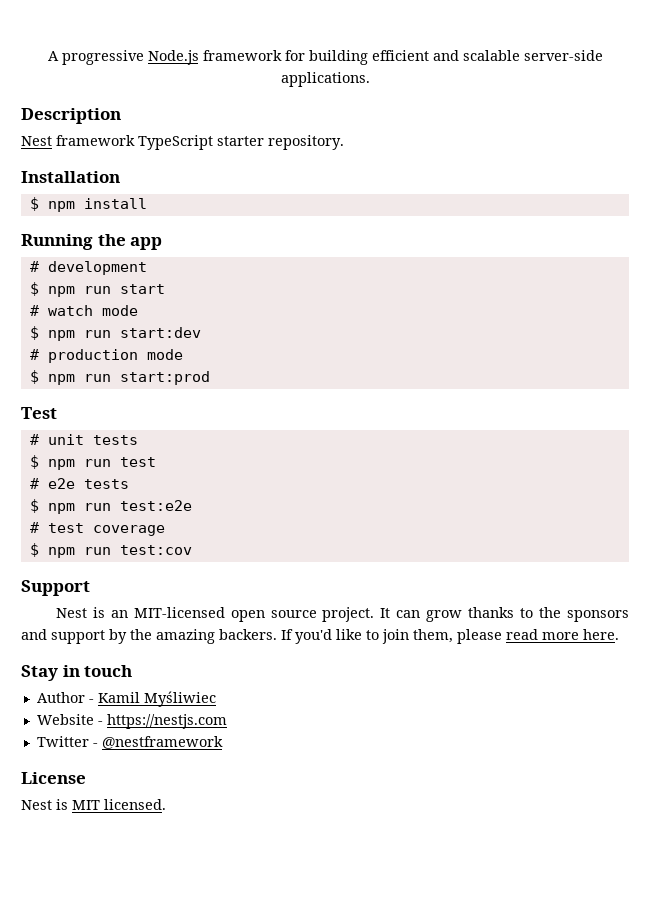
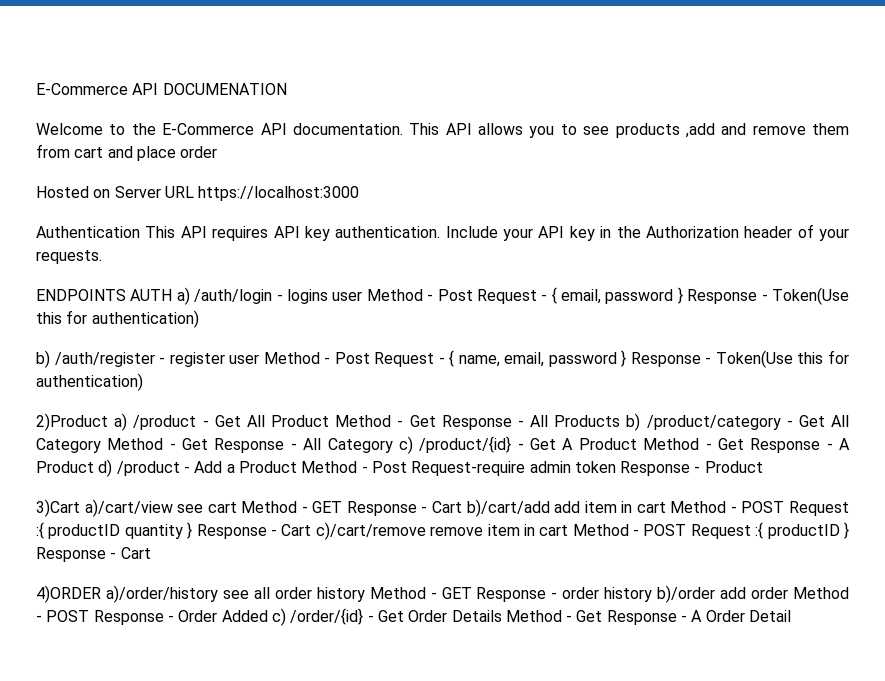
[47,50,603,65] [280,72,370,87] [21,108,121,124] [21,135,344,150] [21,171,120,183] [29,197,147,212] [21,234,163,250] [29,261,147,275] [29,282,165,297] [29,305,138,316] [29,326,201,341] [29,349,183,363] [29,370,210,385] [21,407,57,419] [29,434,138,445] [29,455,156,470] [29,478,129,489] [29,499,192,514] [29,522,165,536] [29,543,192,558] [21,580,90,596] [55,607,629,622] [21,629,619,644] [21,665,133,681] [36,691,216,707] [36,714,227,729] [36,736,223,749] [21,772,86,784] [21,799,166,810] A progressive Node.js framework for building efficient and scalable server-side applications. // Description // Nest framework TypeScript starter repository. // Installation // $ npm install // Running the app // # development // $ npm run start // # watch mode // $ npm run start:dev // # production mode // $ npm run start:prod // Test // # unit tests // $ npm run test // # e2e tests // $ npm run test:e2e // # test coverage // $ npm run test:cov // Support // Nest is an MIT-licensed open source project. It can grow thanks to the sponsors and support by the amazing backers. If you'd like to join them, please read more here. // Stay in touch // Author - Kamil Myśliwiec // Website - https://nestjs.com // Twitter - @nestframework // License // Nest is MIT licensed. -> [36,83,287,95] [36,123,849,138] [36,144,218,161] [36,186,360,201] [36,224,849,241] [36,250,102,264] [36,287,850,305] [36,310,199,328] [36,350,849,368] [36,373,143,391] [36,413,849,431] [36,436,850,454] [36,459,763,477] [36,499,849,517] [36,522,850,540] [36,547,151,562] [36,585,849,603] [36,608,792,626] E-Commerce API DOCUMENATION // Welcome to the E-Commerce API documentation. This API allows you to see products ,add and remove them from cart and place order // Hosted on Server URL https://localhost:3000 // Authentication This API requires API key authentication. Include your API key in the Authorization header of your requests. // ENDPOINTS AUTH a) /auth/login - logins user Method - Post Request - { email, password } Response - Token(Use this for authentication) // b) /auth/register - register user Method - Post Request - { name, email, password } Response - Token(Use this for authentication) // 2)Product a) /product - Get All Product Method - Get Response - All Products b) /product/category - Get All Category Method - Get Response - All Category c) /product/{id} - Get A Product Method - Get Response - A Product d) /product - Add a Product Method - Post Request-require admin token Response - Product // 3)Cart a)/cart/view see cart Method - GET Response - Cart b)/cart/add add item in cart Method - POST Request :{ productID quantity } Response - Cart c)/cart/remove remove item in cart Method - POST Request :{ productID } Response - Cart // 4)ORDER a)/order/history see all order history Method - GET Response - order history b)/order add order Method - POST Response - Order Added c) /order/{id} - Get Order Details Method - Get Response - A Order Detail

